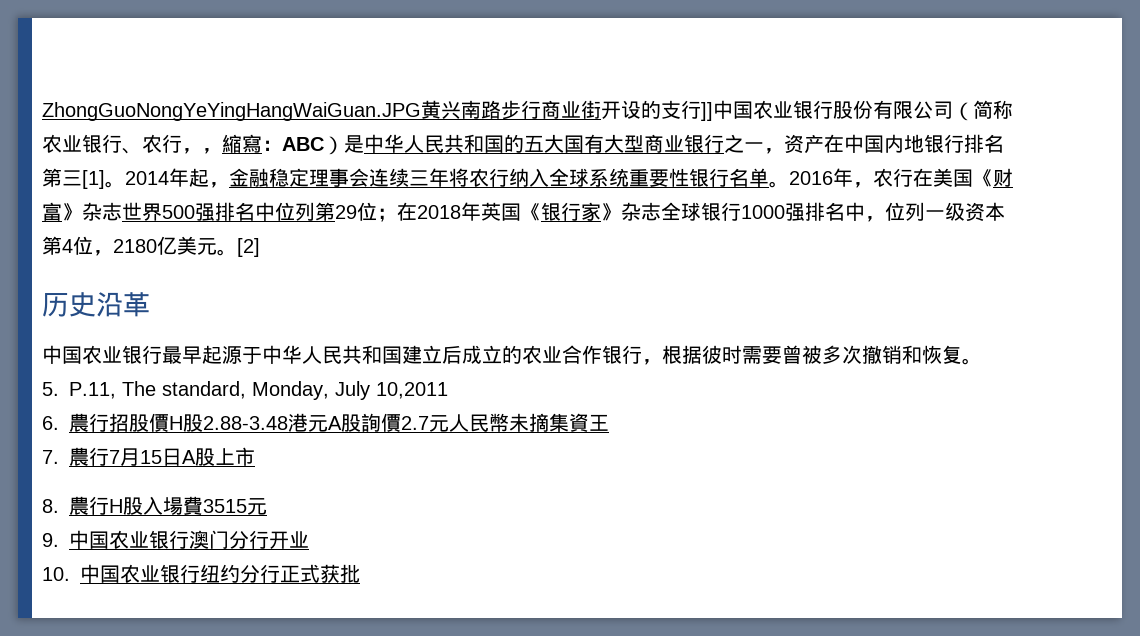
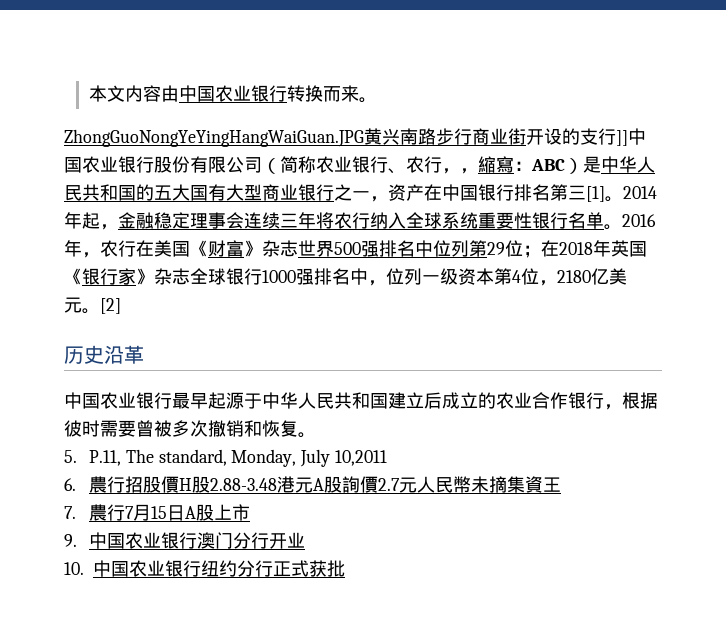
(42, 111) none -> [88,85,377,103] 本文内容由中国农业银行转换而来。 //
[884,134,924,153] 内地 -> (478, 193) none
[42,496,267,515] // 8.農行H股入場費3515元 -> (250, 512) none

